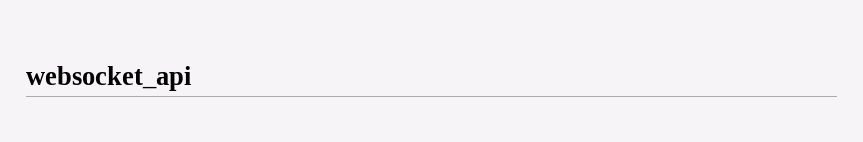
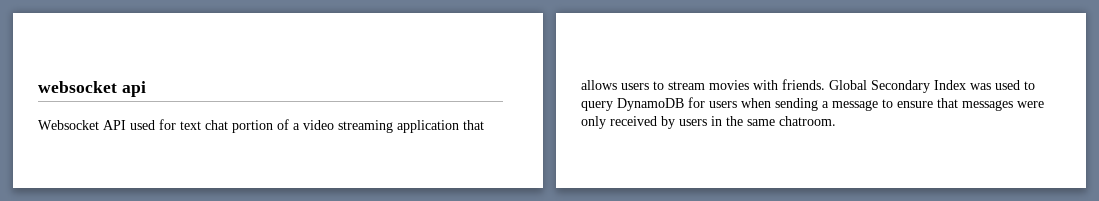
[26,66,191,91] websocket_api -> [38,81,146,97] [38,119,484,133] [581,79,1035,93] [581,97,1044,111] [581,116,836,129] websocket api // Websocket API used for text chat portion of a video streaming application that allows users to stream movies with friends. Global Secondary Index was used to query DynamoDB for users when sending a message to ensure that messages were only received by users in the same chatroom.

